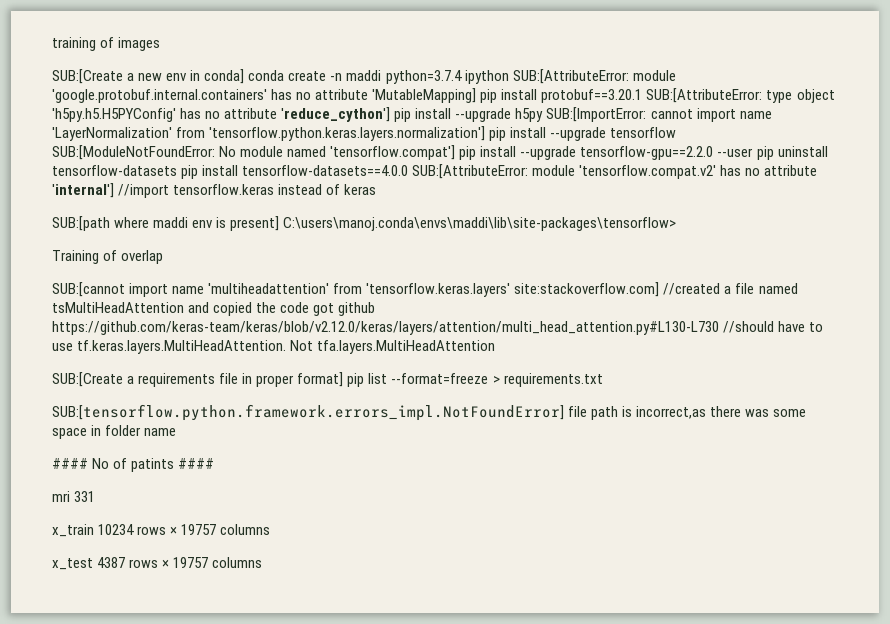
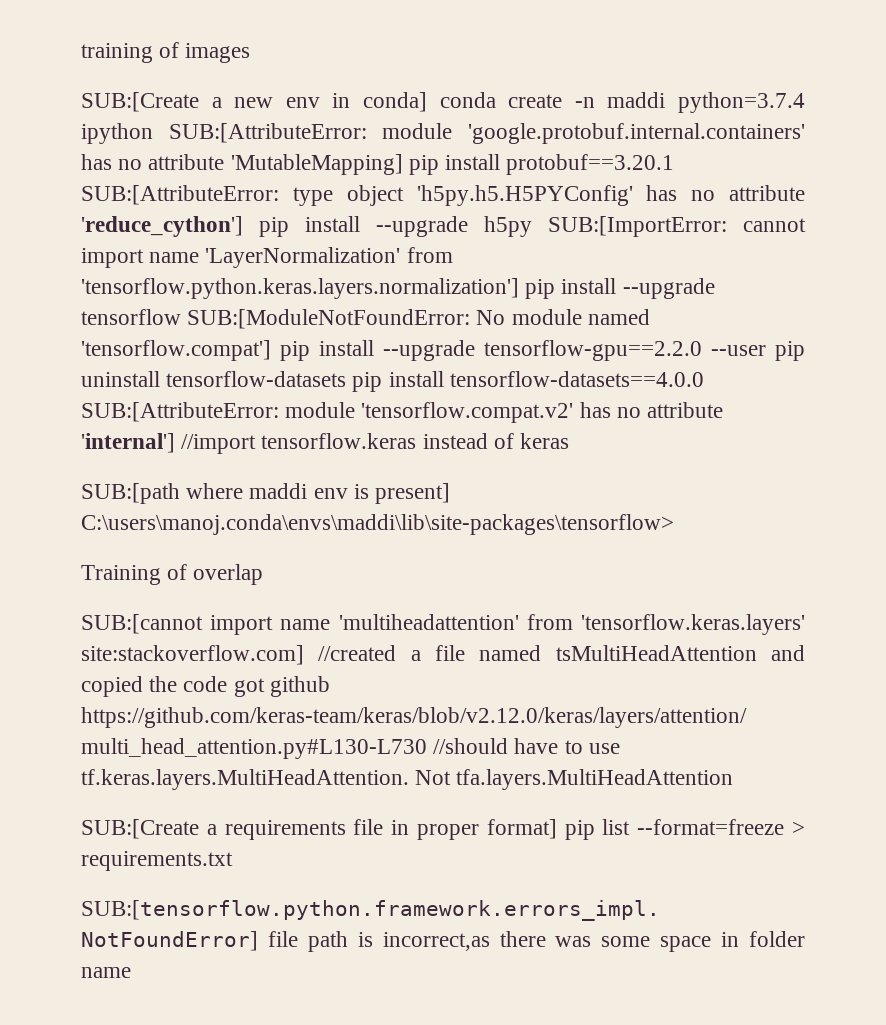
[52,458,215,472] [52,491,96,502] [52,524,271,537] [52,557,263,570] // #### No of patints #### // mri 331 // x_train 10234 rows × 19757 columns // x_test 4387 rows × 19757 columns -> (131, 972) none

